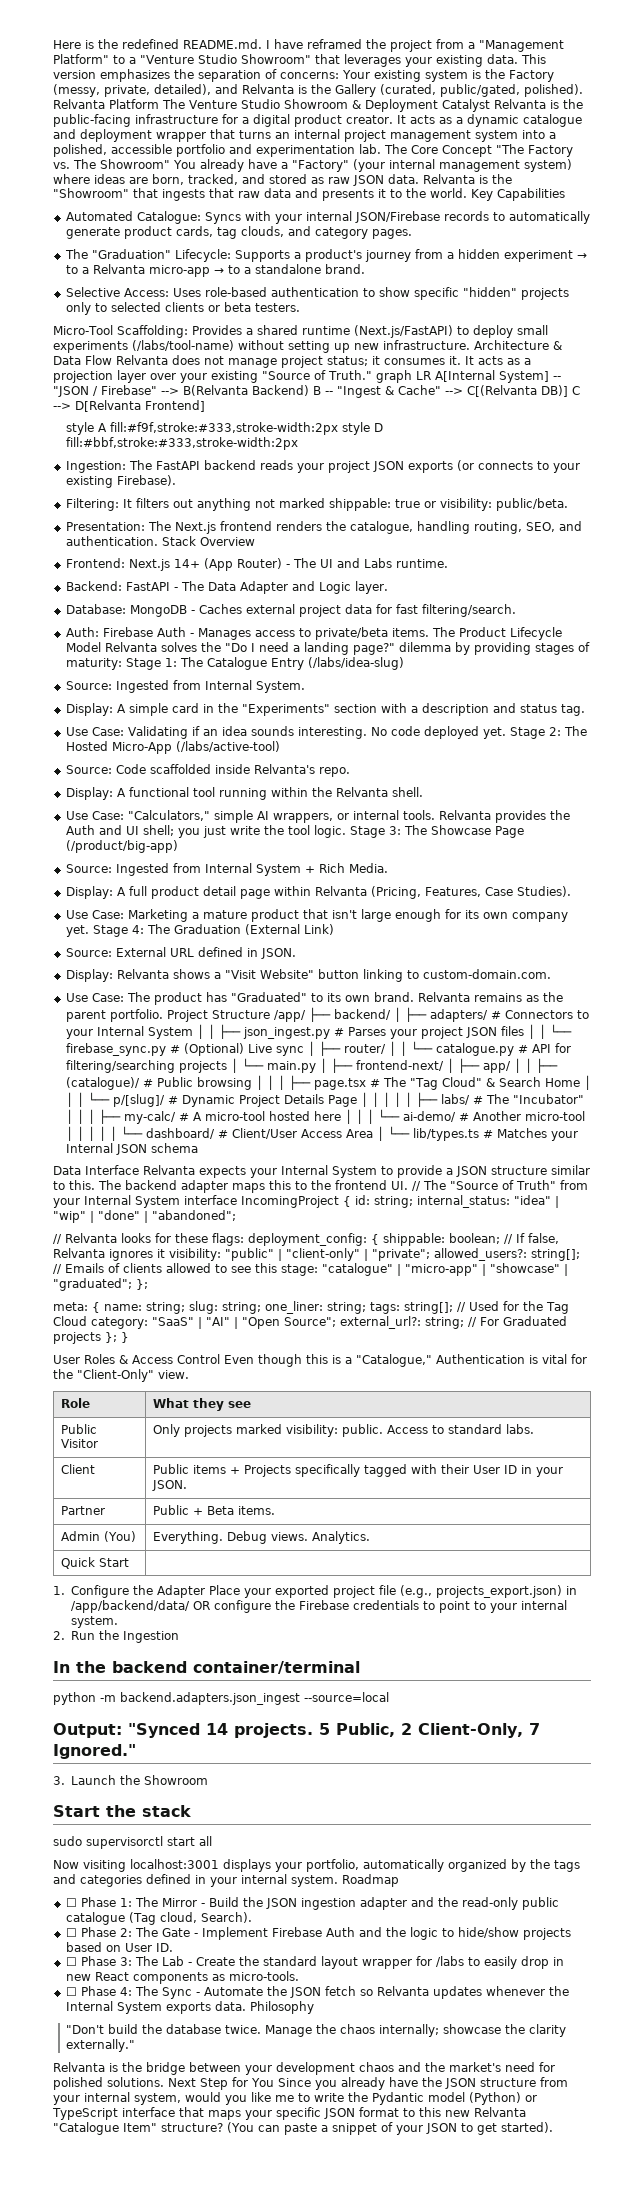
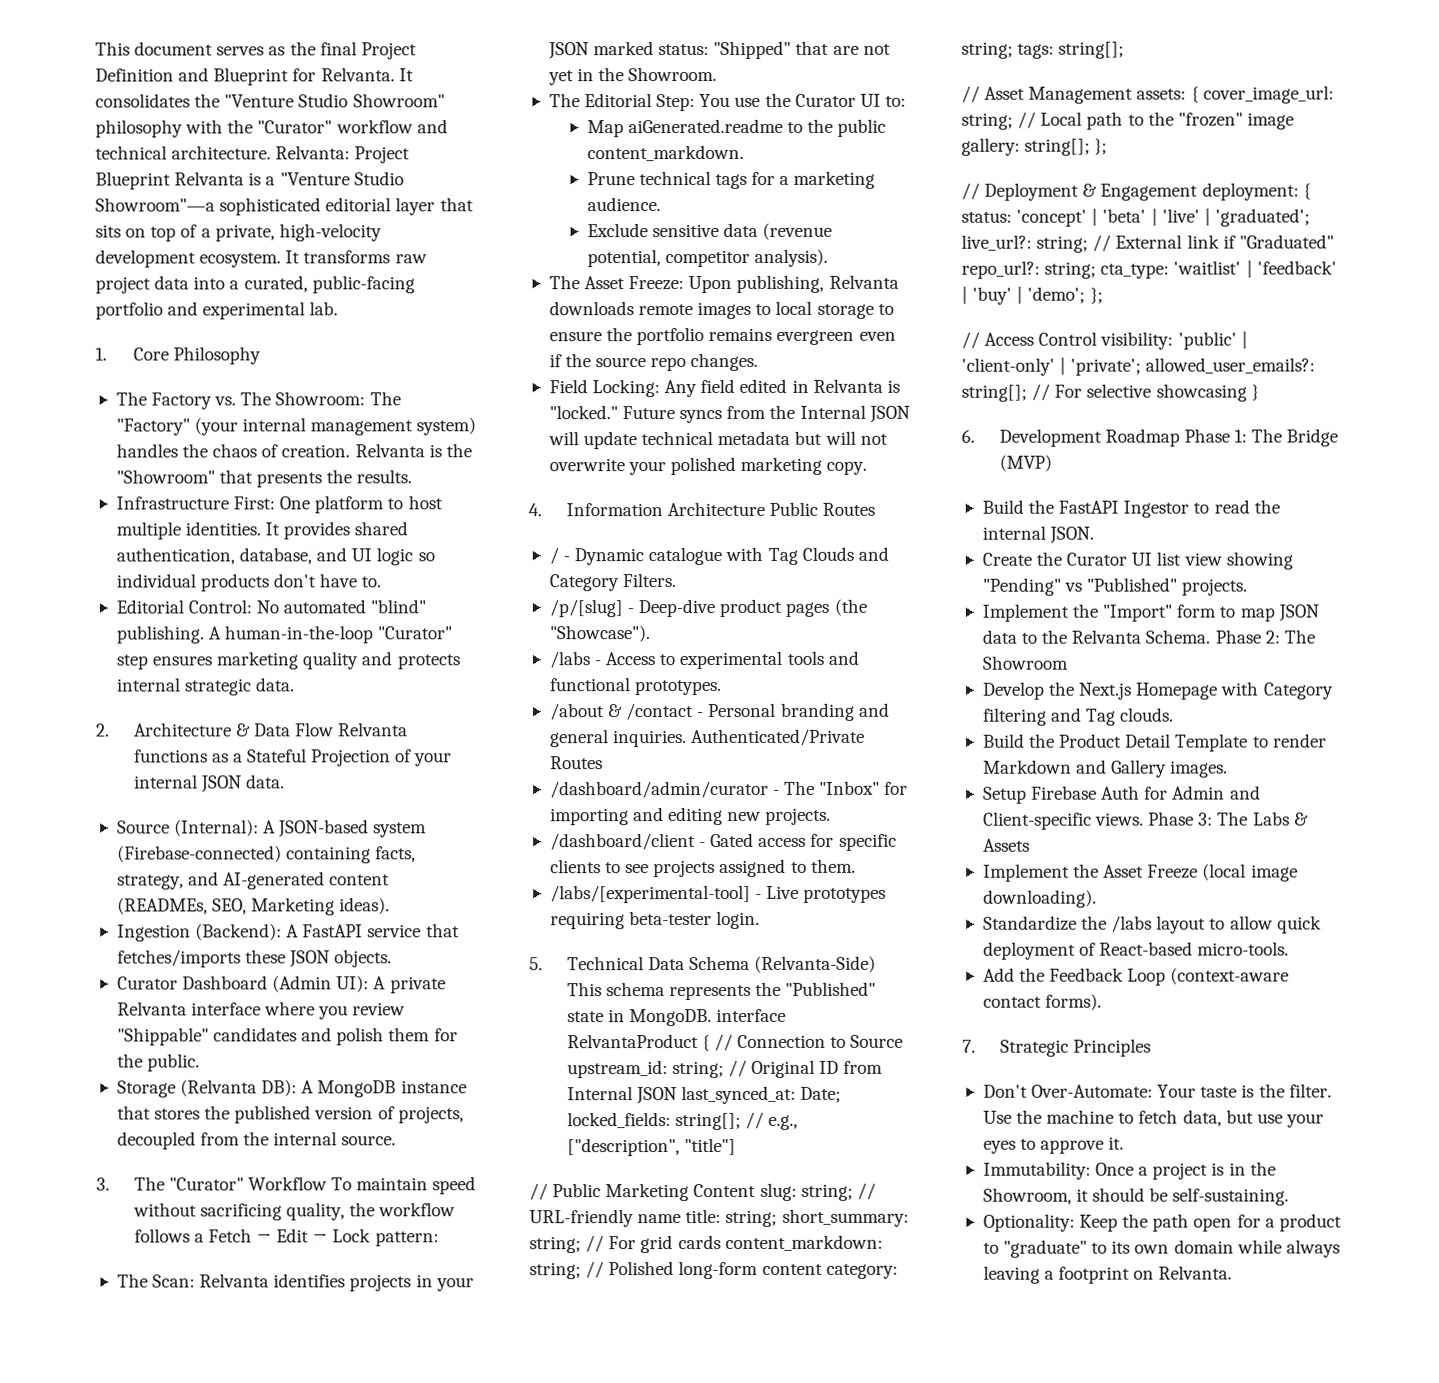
[53,39,564,52] [53,54,546,67] [53,69,554,82] [53,84,583,97] [53,99,583,112] [53,114,582,127] [53,129,556,142] [53,144,172,157] Here is the redefined README.md. I have reframed the project from a "Management Platform" to a "Venture Studio Showroom" that leverages your existing data. This version emphasizes the separation of concerns: Your existing system is the Factory (messy, private, detailed), and Relvanta is the Gallery (curated, public/gated, polished). Relvanta Platform The Venture Studio Showroom & Deployment Catalyst Relvanta is the public-facing infrastructure for a digital product creator. It acts as a dynamic catalogue and deployment wrapper that turns an internal project management system into a polished, accessible -> [95,41,417,60] [95,67,414,86] [95,93,445,108] [95,119,448,138] [95,145,411,164] [95,171,404,190] [95,197,474,216] [95,223,382,242] [95,249,427,268] [95,275,415,294] This document serves as the final Project Definition and Blueprint for Relvanta. It consolidates the "Venture Studio Showroom" philosophy with the "Curator" workflow and technical architecture. Relvanta: Project Blueprint Relvanta is a "Venture Studio Showroom"—a sophisticated editorial layer that sits on top of a private, high-velocity development ecosystem. It transforms raw project data into a curated, public-facing
[256,145,355,157] experimentation -> [202,301,306,320] experimental
[384,144,573,157] [53,159,288,172] The Core Concept "The Factory vs. The Showroom" You already have a -> [95,346,261,365] [115,391,401,410] // 1. Core Philosophy // The Factory vs. The Showroom: The
[53,174,419,186] where ideas are born, tracked, and stored as raw JSON data. -> [115,443,351,458] handles the chaos of creation.
[162,188,565,201] [65,211,590,224] [65,226,412,239] [64,249,587,262] [65,264,365,277] [65,287,569,300] [65,302,300,315] [53,325,548,338] [53,340,470,353] ingests that raw data and presents it to the world. Key Capabilities // Automated Catalogue: Syncs with your internal JSON/Firebase records to automatically generate product cards, tag clouds, and category pages. // The "Graduation" Lifecycle: Supports a product's journey from a hidden experiment → to a Relvanta micro-app → to a standalone brand. // Selective Access: Uses role-based authentication to show specific "hidden" projects only to selected clients or beta testers. // Micro-Tool Scaffolding: Provides a shared runtime (Next.js/FastAPI) to deploy small experiments (/labs/tool-name) without setting up new infrastructure. -> [256,469,413,488] [115,495,443,514] [115,521,409,540] [115,547,435,566] [115,573,382,592] [115,599,427,614] [115,625,453,644] [115,651,460,670] [115,677,295,696] [96,723,110,737] presents the results. // Infrastructure First: One platform to host multiple identities. It provides shared authentication, database, and UI logic so individual products don't have to. // Editorial Control: No automated "blind" publishing. A human-in-the-loop "Curator" step ensures marketing quality and protects internal strategic data. // 2.
[172,355,531,368] [53,370,561,383] [53,385,580,398] [53,400,205,412] [66,422,384,435] [66,437,299,450] [65,460,580,473] [65,475,176,488] [65,498,568,511] [65,521,582,534] [65,536,255,546] [65,558,448,571] [65,581,388,594] [65,604,516,617] [65,627,562,640] [65,642,590,655] [65,657,404,670] [65,680,305,693] [65,703,585,716] [65,726,587,739] [65,741,280,754] [65,764,350,777] [65,787,423,800] [65,810,570,823] [65,825,524,838] [65,840,178,853] [65,863,388,876] [65,886,571,899] [65,909,568,922] [65,924,334,937] [65,947,296,959] [65,969,551,982] [65,992,563,1005] [65,1007,589,1022] [65,1024,572,1039] [65,1041,571,1056] [65,1058,558,1073] [65,1075,591,1090] [65,1092,584,1107] [65,1109,585,1124] [65,1126,578,1141] [65,1143,198,1155] [53,1165,590,1178] [53,1180,588,1193] [53,1195,559,1208] [53,1210,236,1223] [53,1233,559,1246] [53,1248,580,1261] [53,1263,568,1276] [53,1278,148,1291] [53,1301,569,1314] [53,1316,567,1329] [53,1332,129,1344] [53,1354,587,1367] [53,1369,189,1382] [61,1398,91,1408] [153,1398,252,1411] [61,1424,98,1434] [61,1439,99,1448] [153,1424,535,1437] [61,1464,96,1474] [153,1464,564,1477] [152,1480,188,1491] [61,1506,106,1515] [153,1505,276,1515] [61,1531,137,1542] [153,1531,371,1544] [61,1557,130,1569] [53,1585,577,1598] [70,1600,567,1613] [70,1616,118,1628] [53,1630,179,1643] [53,1661,360,1674] [53,1692,389,1705] [53,1723,540,1738] [53,1744,136,1759] [53,1775,208,1785] [53,1805,191,1817] [53,1836,212,1849] [53,1859,580,1872] [53,1874,399,1887] [65,1897,559,1910] [65,1912,252,1925] [65,1927,571,1940] [65,1942,173,1952] [65,1956,564,1969] [65,1971,299,1984] [65,1986,569,1999] [65,2001,314,2014] [66,2024,567,2037] [66,2039,136,2052] [53,2062,555,2075] [53,2077,568,2090] [53,2092,537,2105] [52,2107,526,2120] [53,2122,553,2135] does not manage project status; it consumes it. It acts as a projection layer over your existing "Source of Truth." graph LR A[Internal System] -- "JSON / Firebase" --> B(Relvanta Backend) B -- "Ingest & Cache" --> C[(Relvanta DB)] C --> D[Relvanta Frontend] // style A fill:#f9f,stroke:#333,stroke-width:2px style D fill:#bbf,stroke:#333,stroke-width:2px // Ingestion: The FastAPI backend reads your project JSON exports (or connects to your existing Firebase). // Filtering: It filters out anything not marked shippable: true or visibility: public/beta. // Presentation: The Next.js frontend renders the catalogue, handling routing, SEO, and authentication. Stack Overview // Frontend: Next.js 14+ (App Router) - The UI and Labs runtime. // Backend: FastAPI - The Data Adapter and Logic layer. // Database: MongoDB - Caches external project data for fast filtering/search. // Auth: Firebase Auth - Manages access to private/beta items. The Product Lifecycle Model Relvanta solves the "Do I need a landing page?" dilemma by providing stages of maturity: Stage 1: The Catalogue Entry (/labs/idea-slug) // Source: Ingested from Internal System. // Display: A simple card in the "Experiments" section with a description and status tag. // Use Case: Validating if an idea sounds interesting. No code deployed yet. Stage 2: The Hosted Micro-App (/labs/active-tool) // Source: Code scaffolded inside Relvanta's repo. // Display: A functional tool running within the Relvanta shell. // Use Case: "Calculators," simple AI wrappers, or internal tools. Relvanta provides the Auth and UI shell; you just write the tool logic. Stage 3: The Showcase Page (/product/big-app) // Source: Ingested from Internal System + Rich Media. // Display: A full product detail page within Relvanta (Pricing, Features, Case Studies). // Use Case: Marketing a mature product that isn't large enough for its own company yet. Stage 4: The Graduation (External Link) // Source: External URL defined in JSON. // Display: Relvanta shows a "Visit Website" button linking to custom-domain.com. // Use Case: The product has "Graduated" to its own brand. Relvanta remains as the parent portfolio. Project Structure /app/ ├── backend/ │ ├── adapters/ # Connectors to your Internal System │ │ ├── json_ingest.py # Parses your project JSON files │ │ └── firebase_sync.py # (Optional) Live sync │ ├── router/ │ │ └── catalogue.py # API for filtering/searching projects │ └── main.py │ ├── frontend-next/ │ ├── app/ │ │ ├── (catalogue)/ # Public browsing │ │ │ ├── page.tsx # The "Tag Cloud" & Search Home │ │ │ └── p/[slug]/ # Dynamic Project Details Page │ │ │ │ │ ├── labs/ # The "Incubator" │ │ │ ├── my-calc/ # A micro-tool hosted here │ │ │ └── ai-demo/ # Another micro-tool │ │ │ │ │ └── dashboard/ # Client/User Access Area │ └── lib/types.ts # Matches your Internal JSON schema // Data Interface Relvanta expects your Internal System to provide a JSON structure similar to this. The backend adapter maps this to the frontend UI. // The "Source of Truth" from your Internal System interface IncomingProject { id: string; internal_status: "idea" | "wip" | "done" | "abandoned"; // // Relvanta looks for these flags: deployment_config: { shippable: boolean; // If false, Relvanta ignores it visibility: "public" | "client-only" | "private"; allowed_users?: string[]; // Emails of clients allowed to see this stage: "catalogue" | "micro-app" | "showcase" | "graduated"; }; // meta: { name: string; slug: string; one_liner: string; tags: string[]; // Used for the Tag Cloud category: "SaaS" | "AI" | "Open Source"; external_url?: string; // For Graduated projects }; } // User Roles & Access Control Even though this is a "Catalogue," Authentication is vital for the "Client-Only" view. // Role | What they see // Public Visitor | Only projects marked visibility: public. Access to standard labs. // Client | Public items + Projects specifically tagged with their User ID in your JSON. // Partner | Public + Beta items. // Admin (You) | Everything. Debug views. Analytics. // Quick Start | // 1. Configure the Adapter Place your exported project file (e.g., projects_export.json) in /app/backend/data/ OR configure the Firebase credentials to point to your internal system. // 2. Run the Ingestion // In the backend container/terminal // python -m backend.adapters.json_ingest --source=local // Output: "Synced 14 projects. 5 Public, 2 Client-Only, 7 Ignored." // 3. Launch the Showroom // Start the stack // sudo supervisorctl start all // Now visiting localhost:3001 displays your portfolio, automatically organized by the tags and categories defined in your internal system. Roadmap // ☐ Phase 1: The Mirror - Build the JSON ingestion adapter and the read-only public catalogue (Tag cloud, Search). // ☐ Phase 2: The Gate - Implement Firebase Auth and the logic to hide/show projects based on User ID. // ☐ Phase 3: The Lab - Create the standard layout wrapper for /labs to easily drop in new React components as micro-tools. // ☐ Phase 4: The Sync - Automate the JSON fetch so Relvanta updates whenever the Internal System exports data. Philosophy // "Don't build the database twice. Manage the chaos internally; showcase the clarity externally." // Relvanta is the bridge between your development chaos and the market's need for polished solutions. Next Step for You Since you already have the JSON structure from your internal system, would you like me to write the Pydantic model (Python) or TypeScript interface that maps your specific JSON format to this new Relvanta "Catalogue Item" structure? (You can paste a snippet of your JSON to get started). -> [133,748,453,767] [133,774,285,793] [116,819,428,838] [116,845,417,864] [116,871,391,890] [116,897,391,916] [116,923,460,942] [116,949,393,968] [116,975,446,994] [116,1001,406,1020] [116,1027,458,1046] [116,1053,201,1072] [116,1079,467,1098] [116,1105,464,1124] [116,1131,397,1150] [96,1176,477,1195] [132,1202,456,1221] [133,1228,439,1247] [116,1273,474,1292] [547,40,891,60] [547,67,718,86] [548,92,906,112] [586,118,887,138] [586,144,744,162] [586,170,876,190] [586,197,661,212] [586,222,832,240] [586,248,828,268] [548,274,899,294] [548,300,894,320] [548,327,896,346] [548,352,759,372] [548,378,900,398] [548,404,910,424] [547,430,888,450] [548,456,868,476] [528,501,876,517] [548,546,889,566] [548,573,677,592] [548,598,867,618] [548,625,650,643] [548,650,859,670] [548,677,723,696] [549,702,890,721] [549,728,866,748] [549,756,603,770] [549,780,909,799] [549,806,832,826] [549,832,897,851] [549,858,856,878] [549,884,887,904] [549,910,761,930] [529,955,877,973] [566,981,877,1001] [566,1008,787,1027] [566,1033,904,1052] [566,1059,884,1079] [566,1085,842,1105] [566,1111,799,1131] [566,1137,736,1157] [529,1182,876,1202] [529,1208,909,1228] [529,1234,883,1254] [529,1260,898,1280] [961,41,1125,59] [961,85,1334,104] [961,111,1294,130] [961,137,1108,156] [961,182,1311,201] [961,208,1310,227] [961,234,1334,253] [961,260,1337,279] [961,286,1103,305] [961,331,1248,350] [961,357,1316,376] [961,383,1259,402] [961,428,1339,447] [998,454,1052,472] [981,499,1280,518] [981,525,1095,544] [981,551,1293,570] [981,577,1248,596] [981,603,1319,622] [981,629,1315,644] [981,655,1068,670] [981,681,1334,700] [982,707,1175,726] [982,733,1327,752] [982,759,1229,778] [982,785,1261,804] [982,811,1309,830] [982,838,1030,852] [982,863,1298,882] [982,889,1097,908] [982,915,1322,934] [982,941,1290,960] [982,967,1290,986] [982,993,1103,1011] [962,1038,1151,1057] [982,1083,1332,1098] [982,1109,1324,1128] [982,1136,1125,1154] [982,1161,1276,1180] [982,1187,1290,1206] [982,1213,1342,1232] [982,1239,1340,1258] [982,1265,1233,1284] functions as a Stateful Projection of your internal JSON data. // Source (Internal): A JSON-based system (Firebase-connected) containing facts, strategy, and AI-generated content (READMEs, SEO, Marketing ideas). // Ingestion (Backend): A FastAPI service that fetches/imports these JSON objects. // Curator Dashboard (Admin UI): A private Relvanta interface where you review "Shippable" candidates and polish them for the public. // Storage (Relvanta DB): A MongoDB instance that stores the published version of projects, decoupled from the internal source. // 3. The "Curator" Workflow To maintain speed without sacrificing quality, the workflow follows a Fetch → Edit → Lock pattern: // The Scan: Relvanta identifies projects in your JSON marked status: "Shipped" that are not yet in the Showroom. // The Editorial Step: You use the Curator UI to: // Map aiGenerated.readme to the public content_markdown. // Prune technical tags for a marketing audience. // Exclude sensitive data (revenue potential, competitor analysis). // The Asset Freeze: Upon publishing, Relvanta downloads remote images to local storage to ensure the portfolio remains evergreen even if the source repo changes. // Field Locking: Any field edited in Relvanta is "locked." Future syncs from the Internal JSON will update technical metadata but will not overwrite your polished marketing copy. // 4. Information Architecture Public Routes // / - Dynamic catalogue with Tag Clouds and Category Filters. // /p/[slug] - Deep-dive product pages (the "Showcase"). // /labs - Access to experimental tools and functional prototypes. // /about & /contact - Personal branding and general inquiries. Authenticated/Private Routes // /dashboard/admin/curator - The "Inbox" for importing and editing new projects. // /dashboard/client - Gated access for specific clients to see projects assigned to them. // /labs/[experimental-tool] - Live prototypes requiring beta-tester login. // 5. Technical Data Schema (Relvanta-Side) This schema represents the "Published" state in MongoDB. interface RelvantaProduct { // Connection to Source upstream_id: string; // Original ID from Internal JSON last_synced_at: Date; locked_fields: string[]; // e.g., ["description", "title"] // // Public Marketing Content slug: string; // URL-friendly name title: string; short_summary: string; // For grid cards content_markdown: string; // Polished long-form content category: string; tags: string[]; // // Asset Management assets: { cover_image_url: string; // Local path to the "frozen" image gallery: string[]; }; // // Deployment & Engagement deployment: { status: 'concept' | 'beta' | 'live' | 'graduated'; live_url?: string; // External link if "Graduated" repo_url?: string; cta_type: 'waitlist' | 'feedback' | 'buy' | 'demo'; }; // // Access Control visibility: 'public' | 'client-only' | 'private'; allowed_user_emails?: string[]; // For selective showcasing } // 6. Development Roadmap Phase 1: The Bridge (MVP) // Build the FastAPI Ingestor to read the internal JSON. // Create the Curator UI list view showing "Pending" vs "Published" projects. // Implement the "Import" form to map JSON data to the Relvanta Schema. Phase 2: The Showroom // Develop the Next.js Homepage with Category filtering and Tag clouds. // Build the Product Detail Template to render Markdown and Gallery images. // Setup Firebase Auth for Admin and Client-specific views. Phase 3: The Labs & Assets // Implement the Asset Freeze (local image downloading). // Standardize the /labs layout to allow quick deployment of React-based micro-tools. // Add the Feedback Loop (context-aware contact forms). // 7. Strategic Principles // Don't Over-Automate: Your taste is the filter. Use the machine to fetch data, but use your eyes to approve it. // Immutability: Once a project is in the Showroom, it should be self-sustaining. // Optionality: Keep the path open for a product to "graduate" to its own domain while always leaving a footprint on Relvanta.

